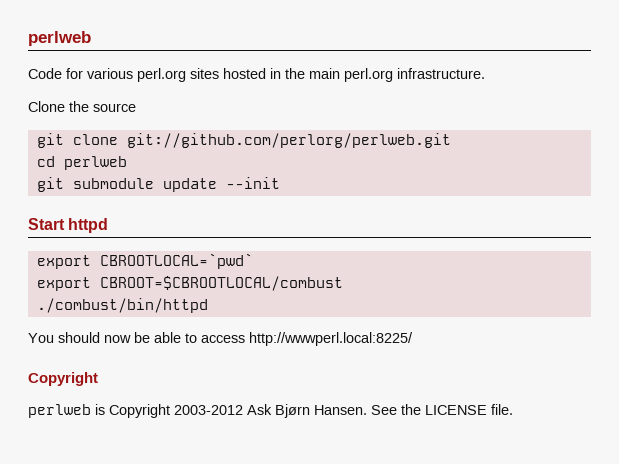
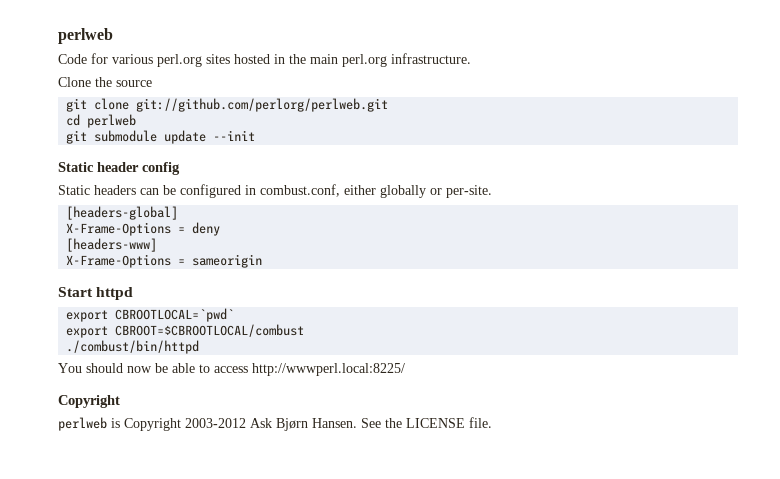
(280, 183) none -> [58,162,180,175] [58,184,492,198] [66,206,179,220] [66,222,221,236] [66,238,158,252] [66,254,263,268] // Static header config // Static headers can be configured in combust.conf, either globally or per-site. // [headers-global] // X-Frame-Options = deny // [headers-www] // X-Frame-Options = sameorigin

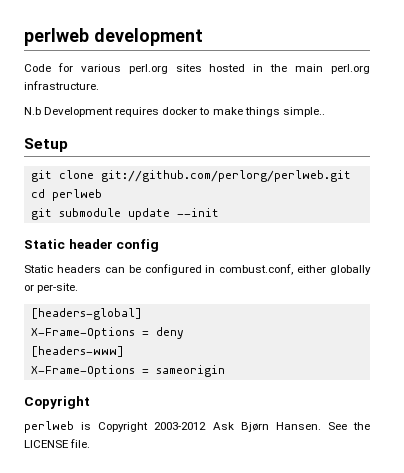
[58,28,113,44] perlweb -> [24,28,203,46] perlweb development
[58,77,152,87] Clone the source -> [24,107,325,117] [24,138,68,152] N.b Development requires docker to make things simple.. // Setup
[58,287,134,300] [66,308,235,322] [66,324,305,338] [66,340,200,354] [58,363,405,376] // Start httpd // export CBROOTLOCAL=`pwd` // export CBROOT=$CBROOTLOCAL/combust // ./combust/bin/httpd // You should now be able to access http://wwwperl.local:8225/ -> (225, 371) none

